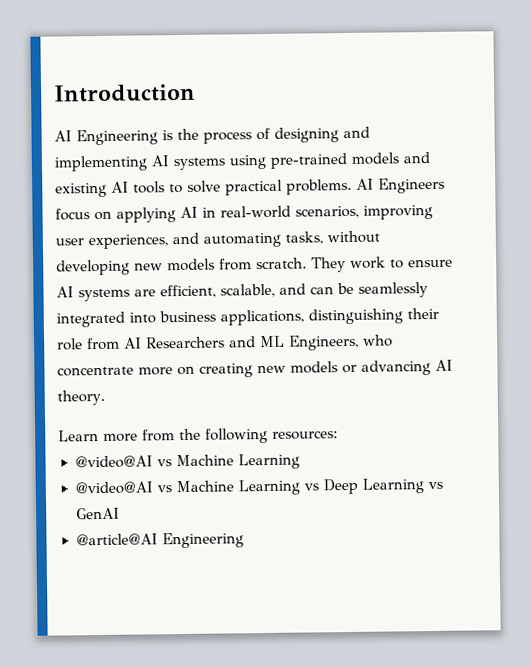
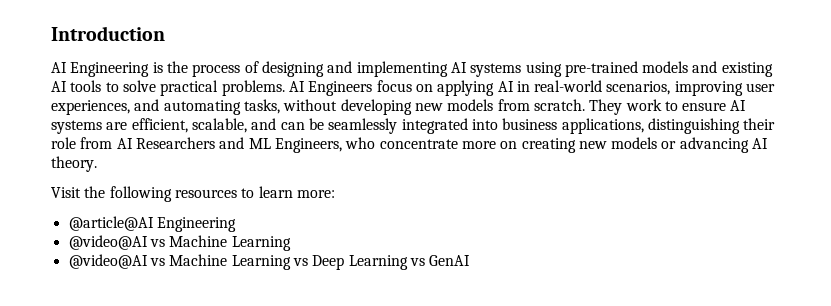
[58,427,338,444] Learn more from the following resources: -> [51,186,335,202] [68,216,236,232] Visit the following resources to learn more: // @article@AI Engineering
[75,532,244,549] // @article@AI Engineering -> (471, 260) none

